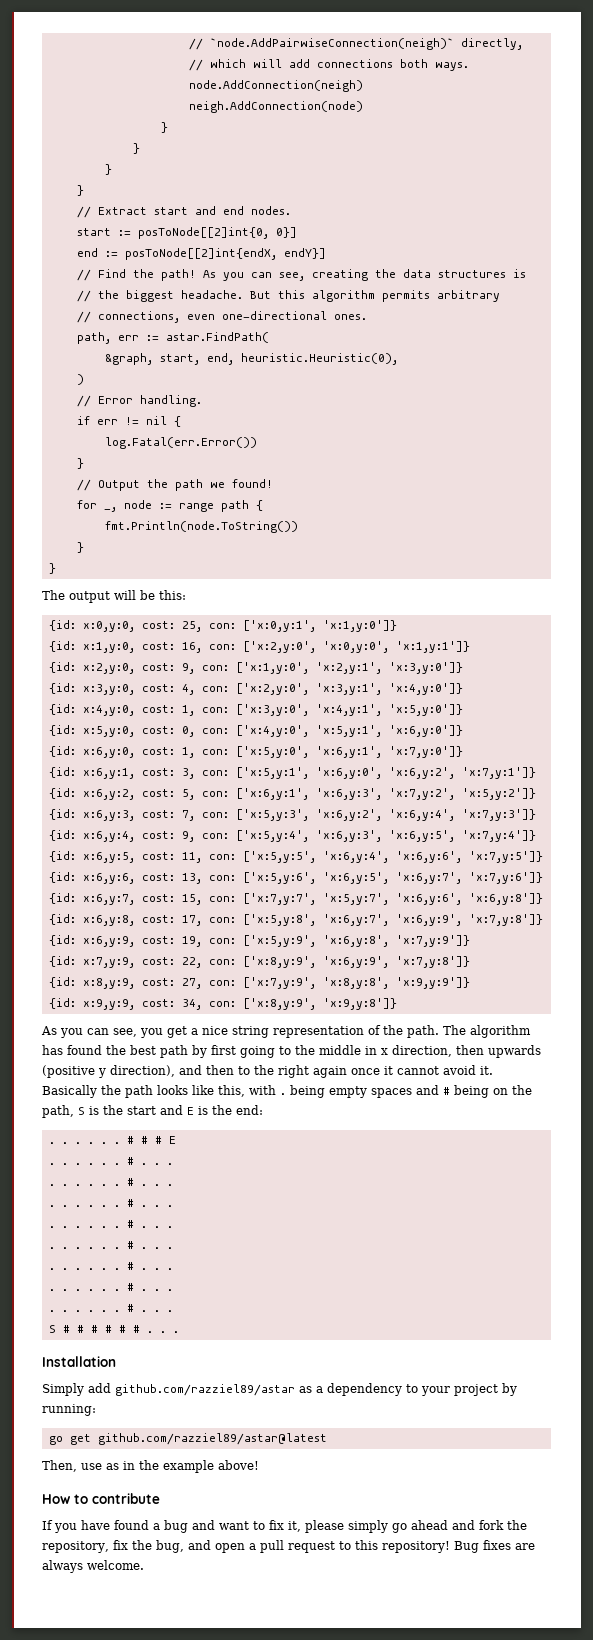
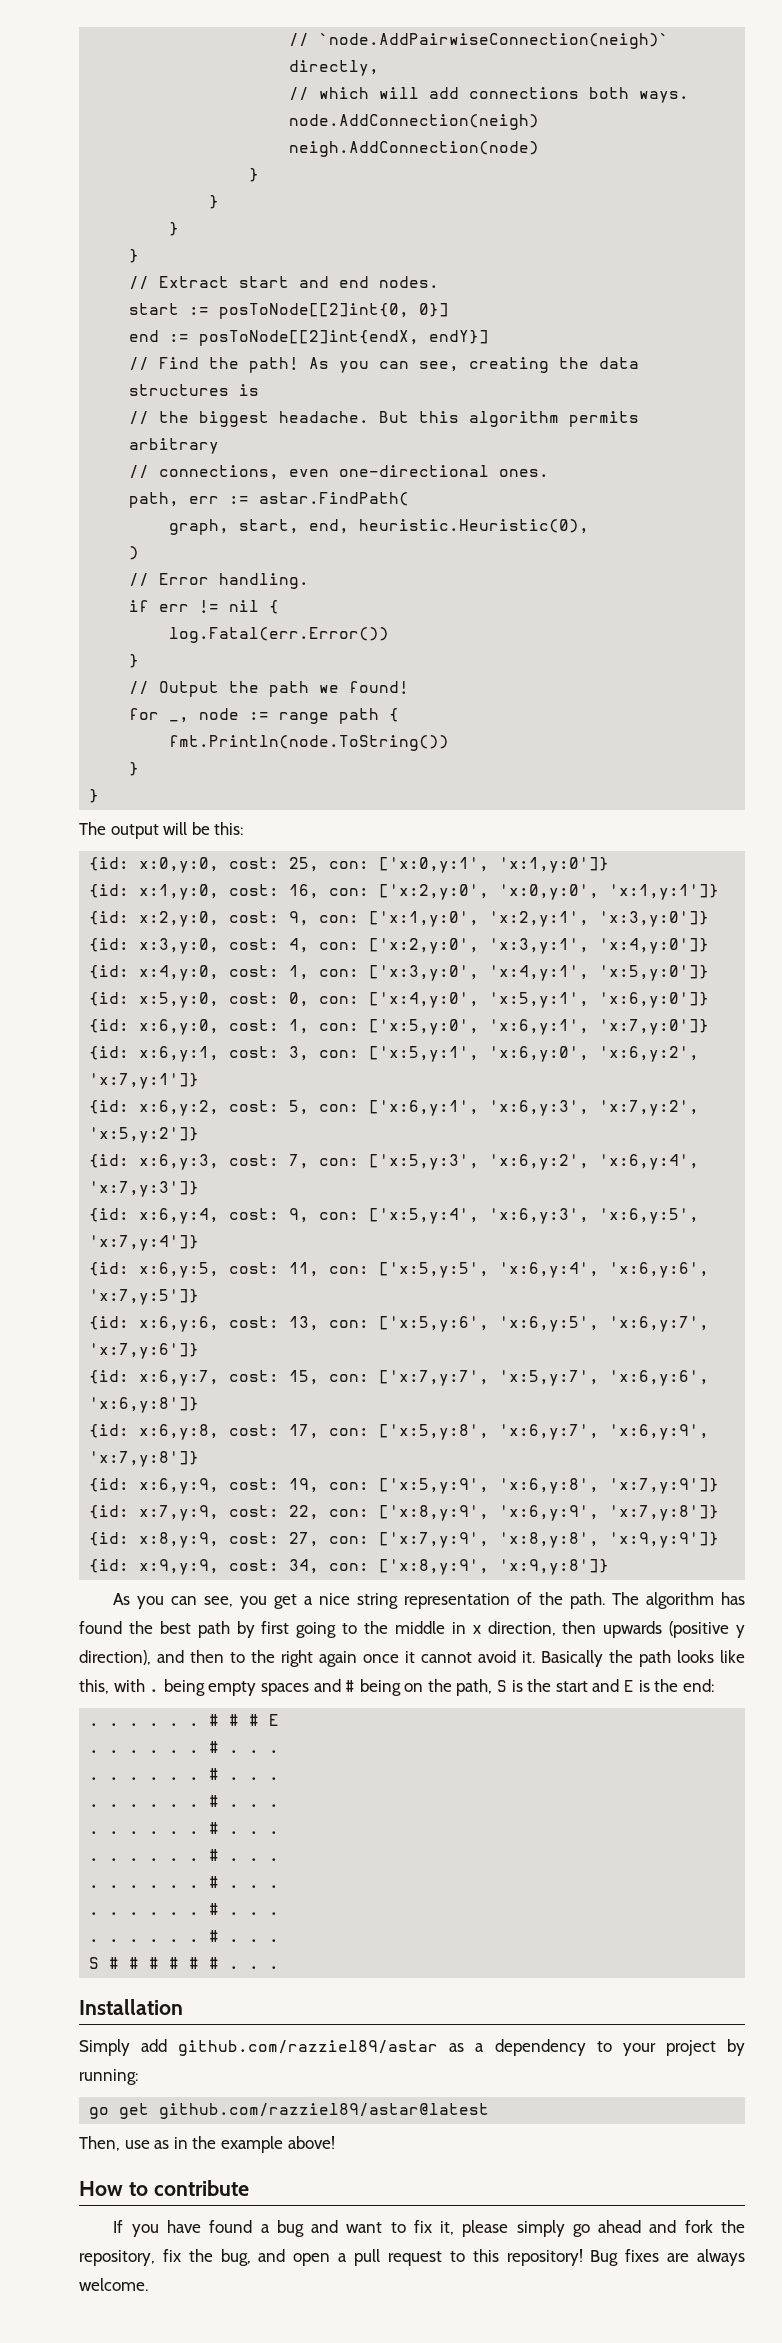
[104,353,153,365] &graph, -> [169,519,230,535] graph,

